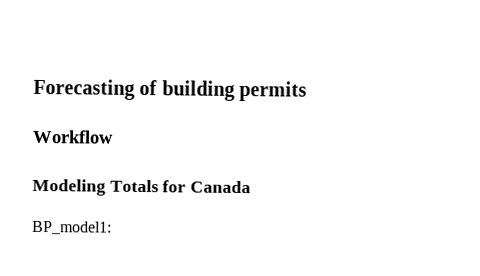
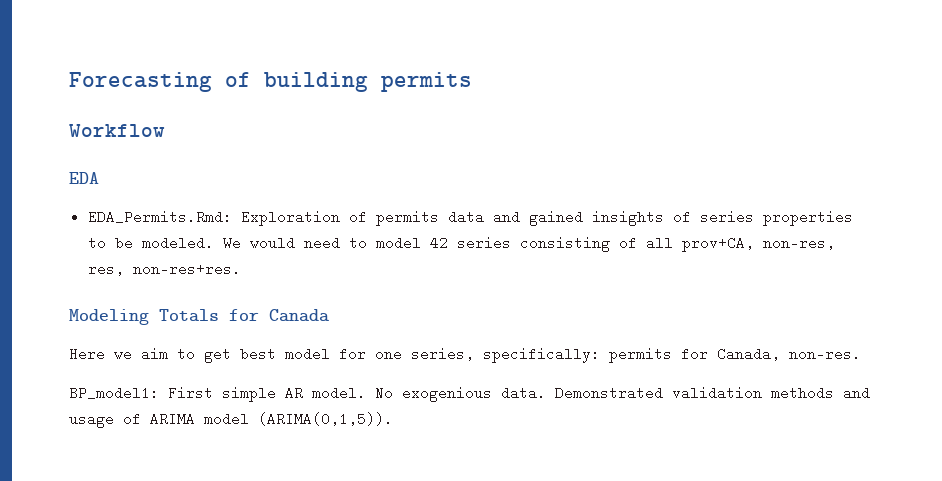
[32,178,252,196] [32,220,112,235] Modeling Totals for Canada // BP_model1: -> [69,172,99,184] [87,210,853,226] [87,236,835,252] [87,262,241,276] [69,309,329,325] [69,347,861,363] [69,386,870,402] [69,412,393,428] EDA // EDA_Permits.Rmd: Exploration of permits data and gained insights of series properties to be modeled. We would need to model 42 series consisting of all prov+CA, non-res, res, non-res+res. // Modeling Totals for Canada // Here we aim to get best model for one series, specifically: permits for Canada, non-res. // BP_model1: First simple AR model. No exogenious data. Demonstrated validation methods and usage of ARIMA model (ARIMA(0,1,5)).

